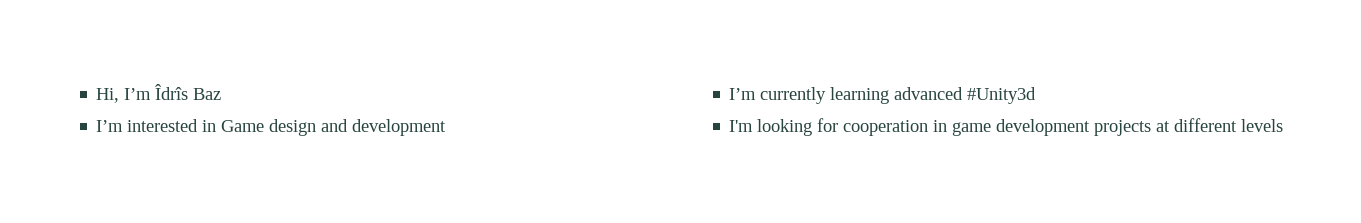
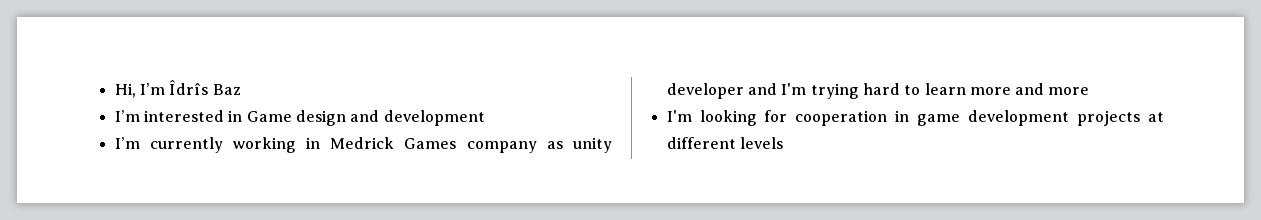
[830,87,1037,104] learning advanced #Unity3d -> [232,137,613,153] [666,83,1090,99] working in Medrick Games company as unity developer and I'm trying hard to learn more and more

